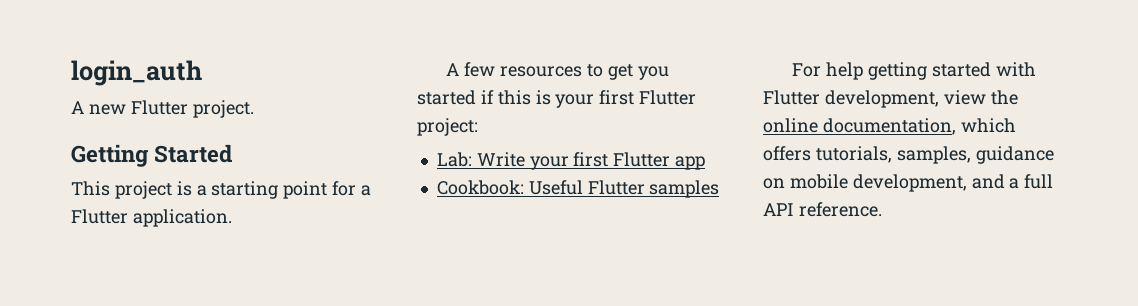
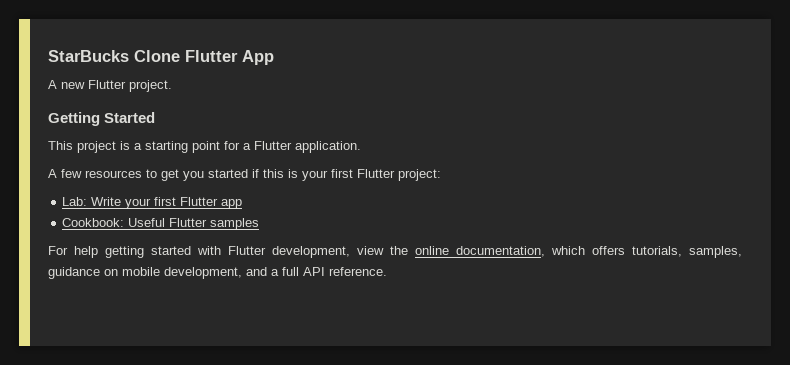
[71,60,202,86] login_auth -> [48,50,274,65] StarBucks Clone Flutter App

